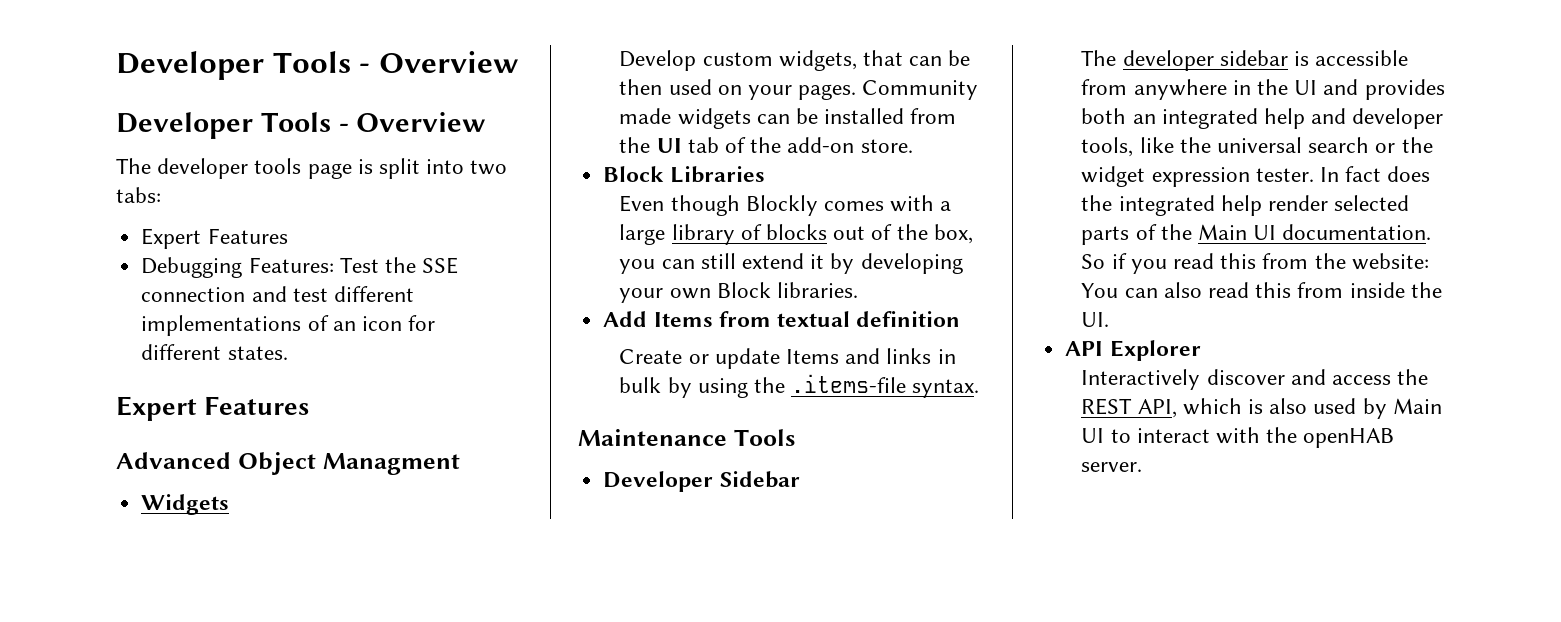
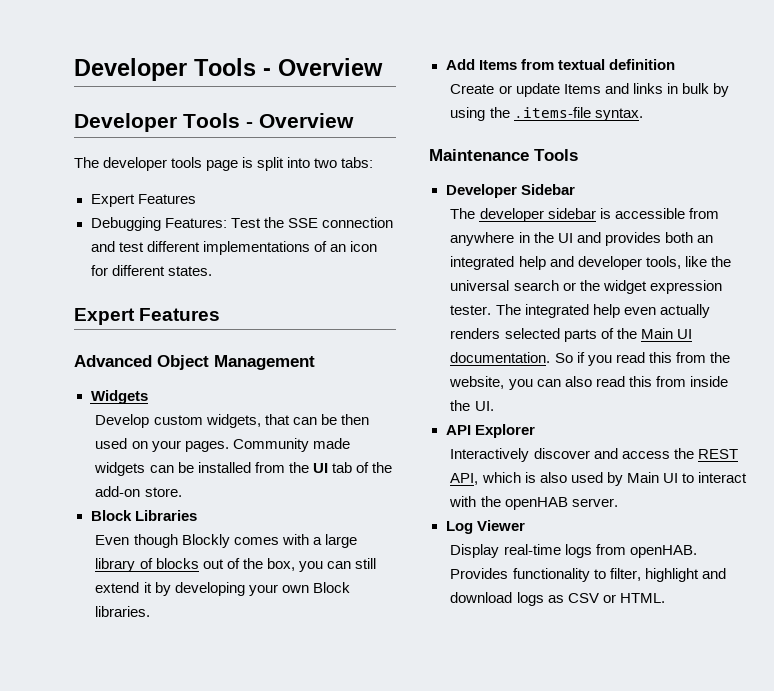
[322,453,460,475] Managment -> [214,355,315,370] Management
[1319,166,1431,182] [1081,195,1328,216] In fact does the integrated help render -> [495,304,710,318] [450,328,501,339] The integrated help even actually renders
[1351,253,1429,270] [1081,283,1119,298] website: You -> [449,376,533,390] website, you
(1143, 467) none -> [445,520,525,534] [450,544,697,558] [450,568,726,582] [450,592,665,606] // Log Viewer // Display real-time logs from openHAB. Provides functionality to filter, highlight and download logs as CSV or HTML.

